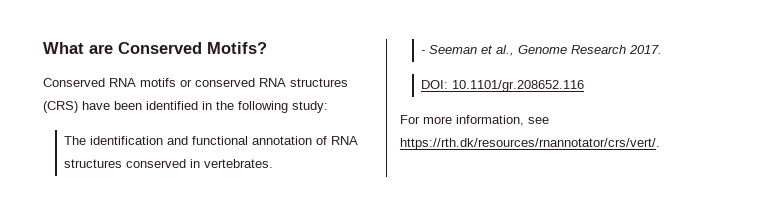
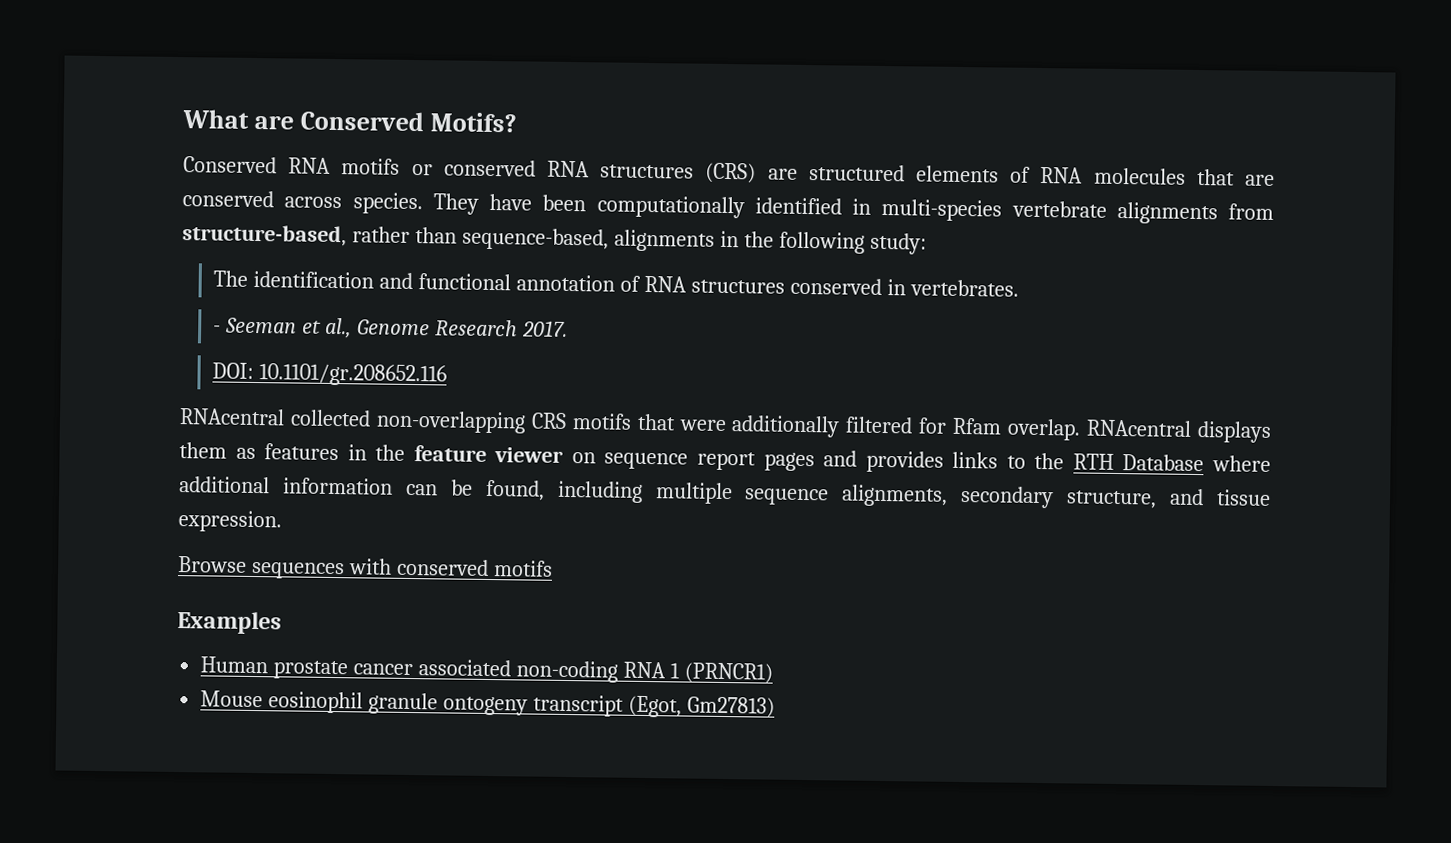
(78, 107) none -> [767,164,1276,186] [182,190,479,215] are structured elements of RNA molecules that are conserved across species. They
(142, 105) none -> [596,195,745,219] computationally
(212, 105) none -> [881,198,1274,225] [182,224,739,252] multi-species vertebrate alignments from structure-based, rather than sequence-based, alignments in
[400,115,549,126] [400,138,660,150] For more information, see https://rth.dk/resources/rnannotator/crs/vert/. -> [179,408,1272,443] [179,442,1271,473] [179,476,1271,509] [178,510,282,533] [178,556,553,580] [177,611,282,635] [200,656,773,684] [200,690,775,718] RNAcentral collected non-overlapping CRS motifs that were additionally filtered for Rfam overlap. RNAcentral displays them as features in the feature viewer on sequence report pages and provides links to the RTH Database where additional information can be found, including multiple sequence alignments, secondary structure, and tissue expression. // Browse sequences with conserved motifs // Examples // Human prostate cancer associated non-coding RNA 1 (PRNCR1) // Mouse eosinophil granule ontogeny transcript (Egot, Gm27813)

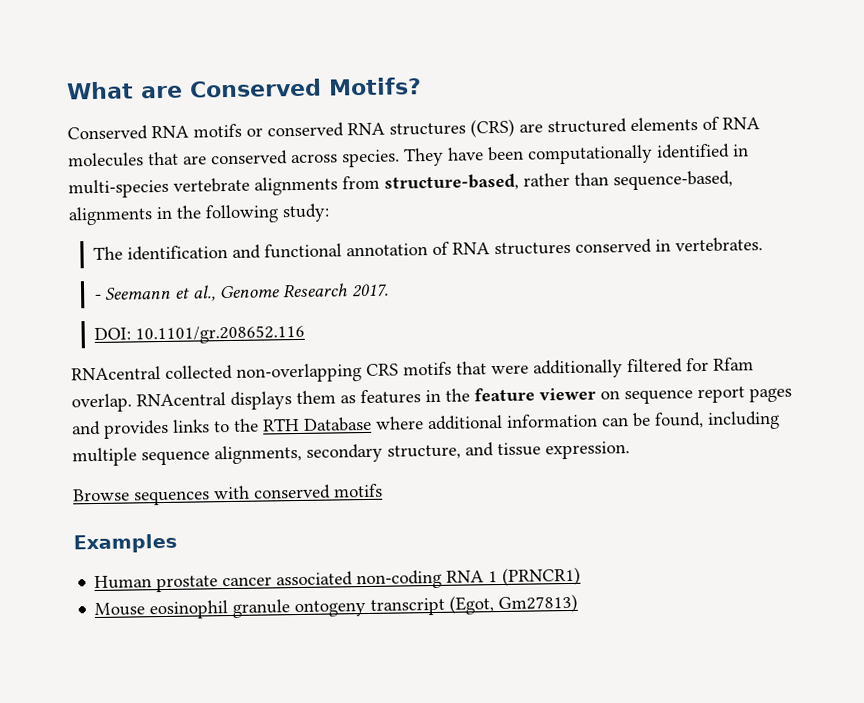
[225,317,298,334] Seeman -> [104,286,171,300] Seemann

